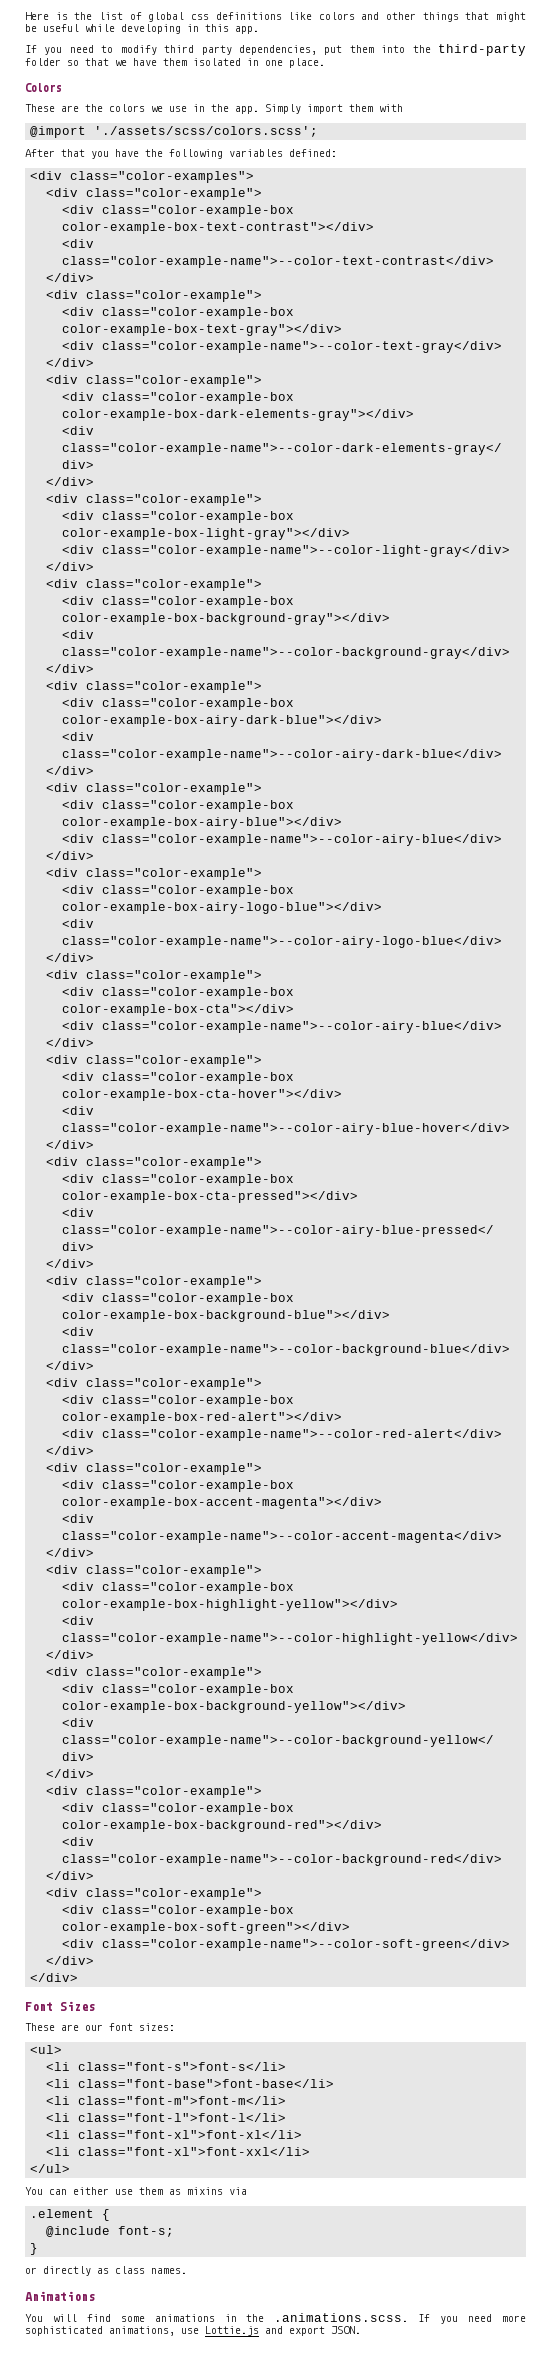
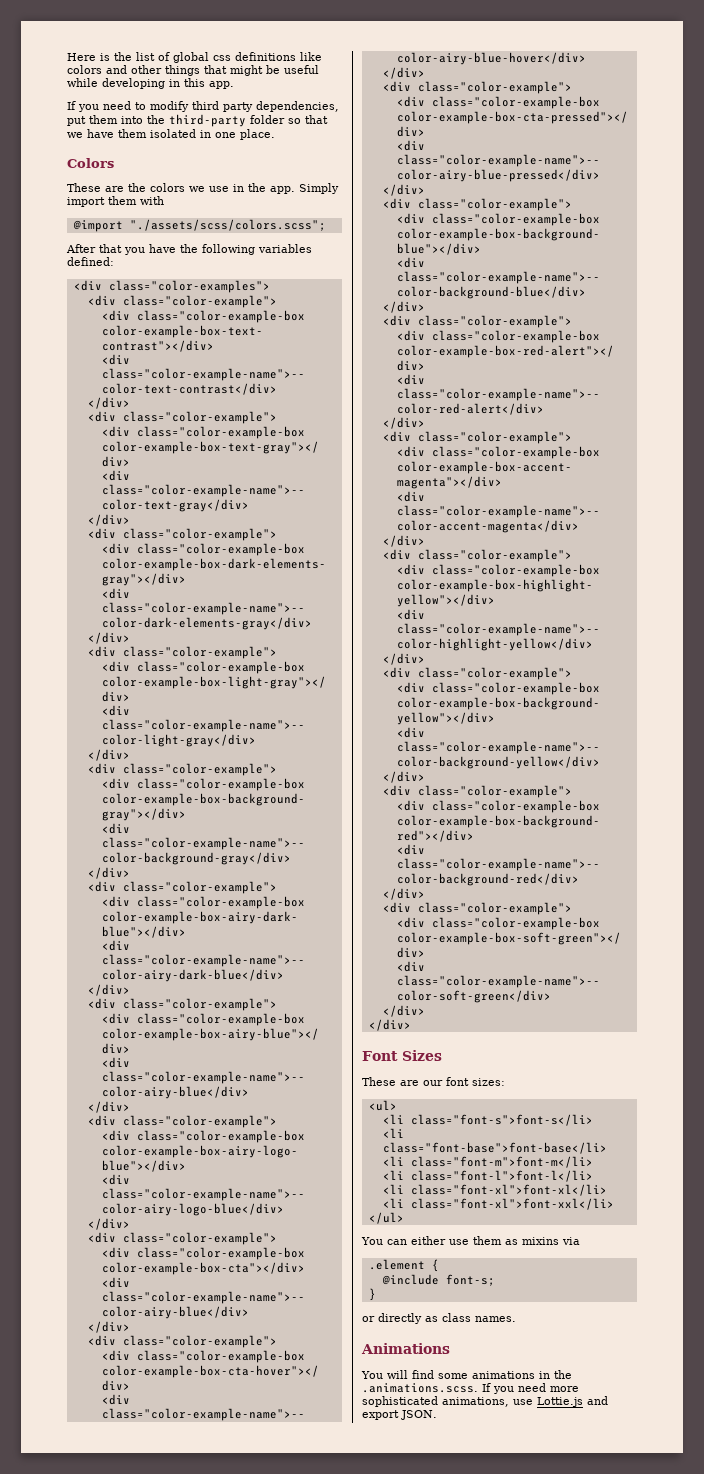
[94,126,319,137] './assets/scss/colors.scss'; -> [129,219,326,231] "./assets/scss/colors.scss";

